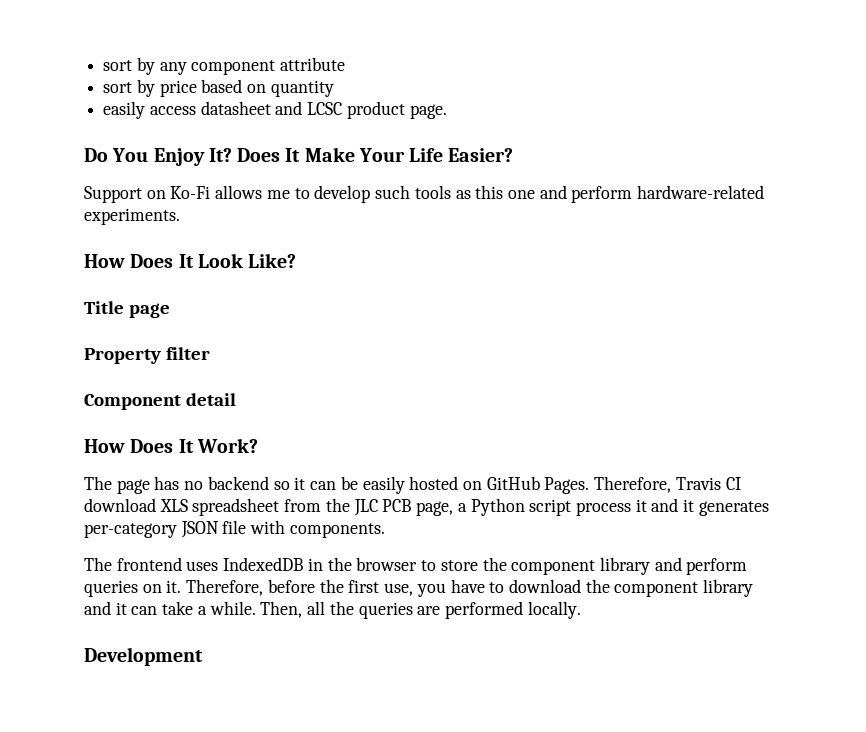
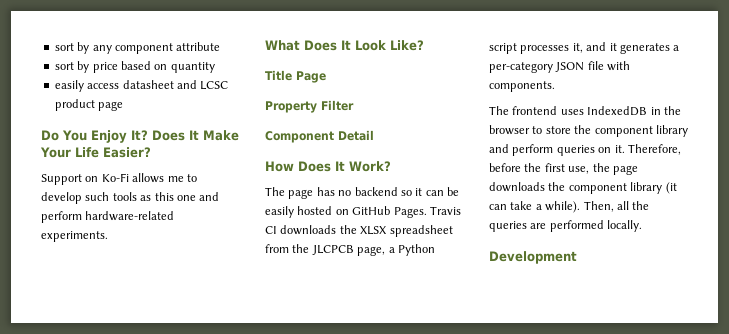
[409,104,447,119] page. -> [98,101,124,111] page
[84,254,125,268] How -> [265,40,300,51] What
[128,303,170,318] page -> [296,71,326,83] Page
[165,347,210,360] filter -> [321,100,354,111] Filter
[185,393,236,406] detail -> [338,130,374,141] Detail
[594,476,672,493] Therefore, -> (427, 212) none
[84,498,188,512] download XLS -> [280,225,388,235] downloads the XLSX
[353,499,412,516] JLC PCB -> [311,245,354,255] JLCPCB
[575,499,647,516] process it -> [520,43,583,54] processes it,
(769, 508) none -> [673,45,680,51] a
[416,579,754,597] [84,601,127,615] you have to download the component library and it -> [592,163,638,175] [489,182,677,194] the page downloads the component library (it
[209,601,256,615] while. -> [545,201,581,213] while).

